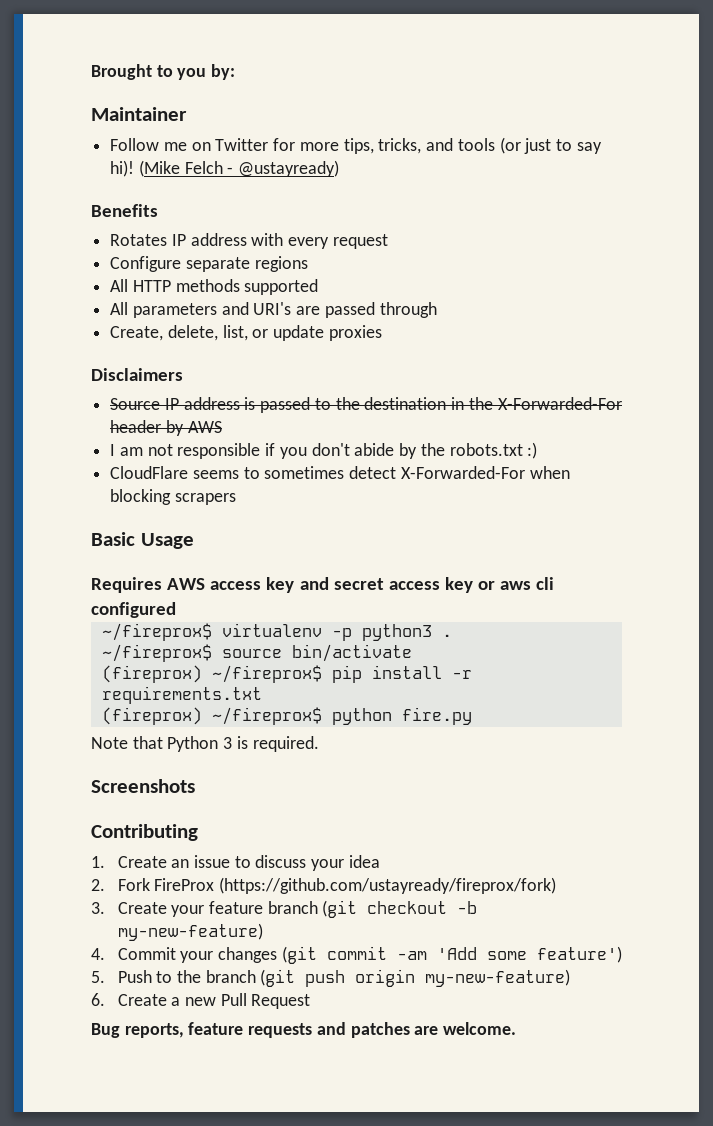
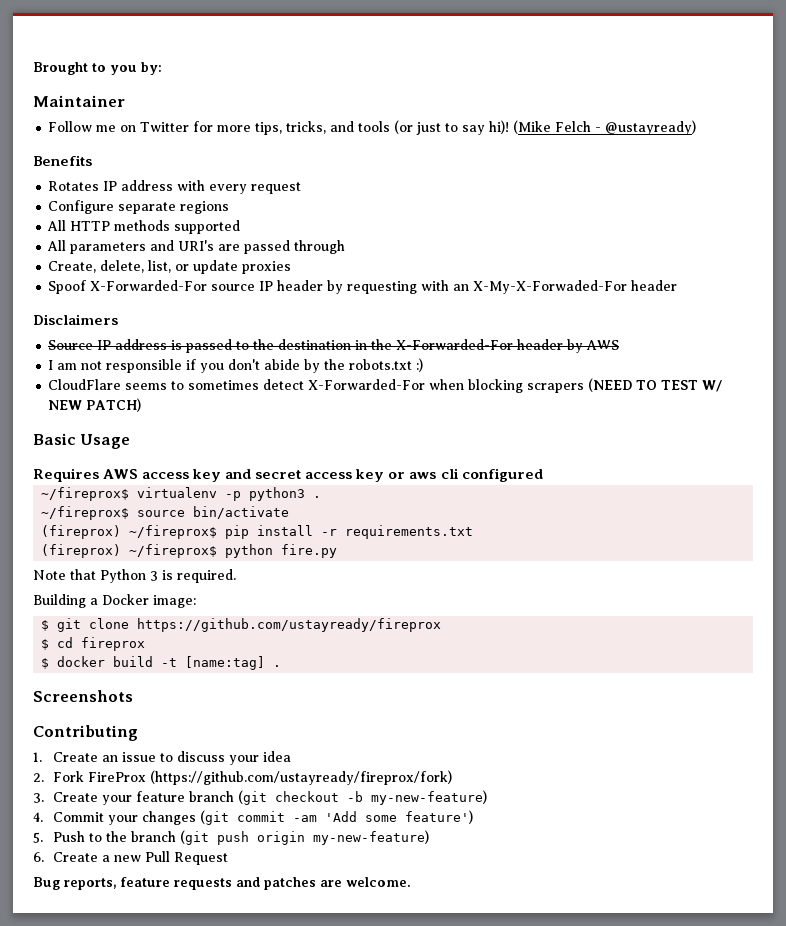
(382, 333) none -> [48,280,678,294] // Spoof X-Forwarded-For source IP header by requesting with an X-My-X-Forwaded-For header
(236, 499) none -> [588,378,723,392] [48,398,142,412] (NEED TO TEST W/ NEW PATCH)
(319, 744) none -> [33,594,196,608] [41,618,442,632] [41,637,146,651] [41,656,282,670] // Building a Docker image: // $ git clone https://github.com/ustayready/fireprox // $ cd fireprox // $ docker build -t [name:tag] .

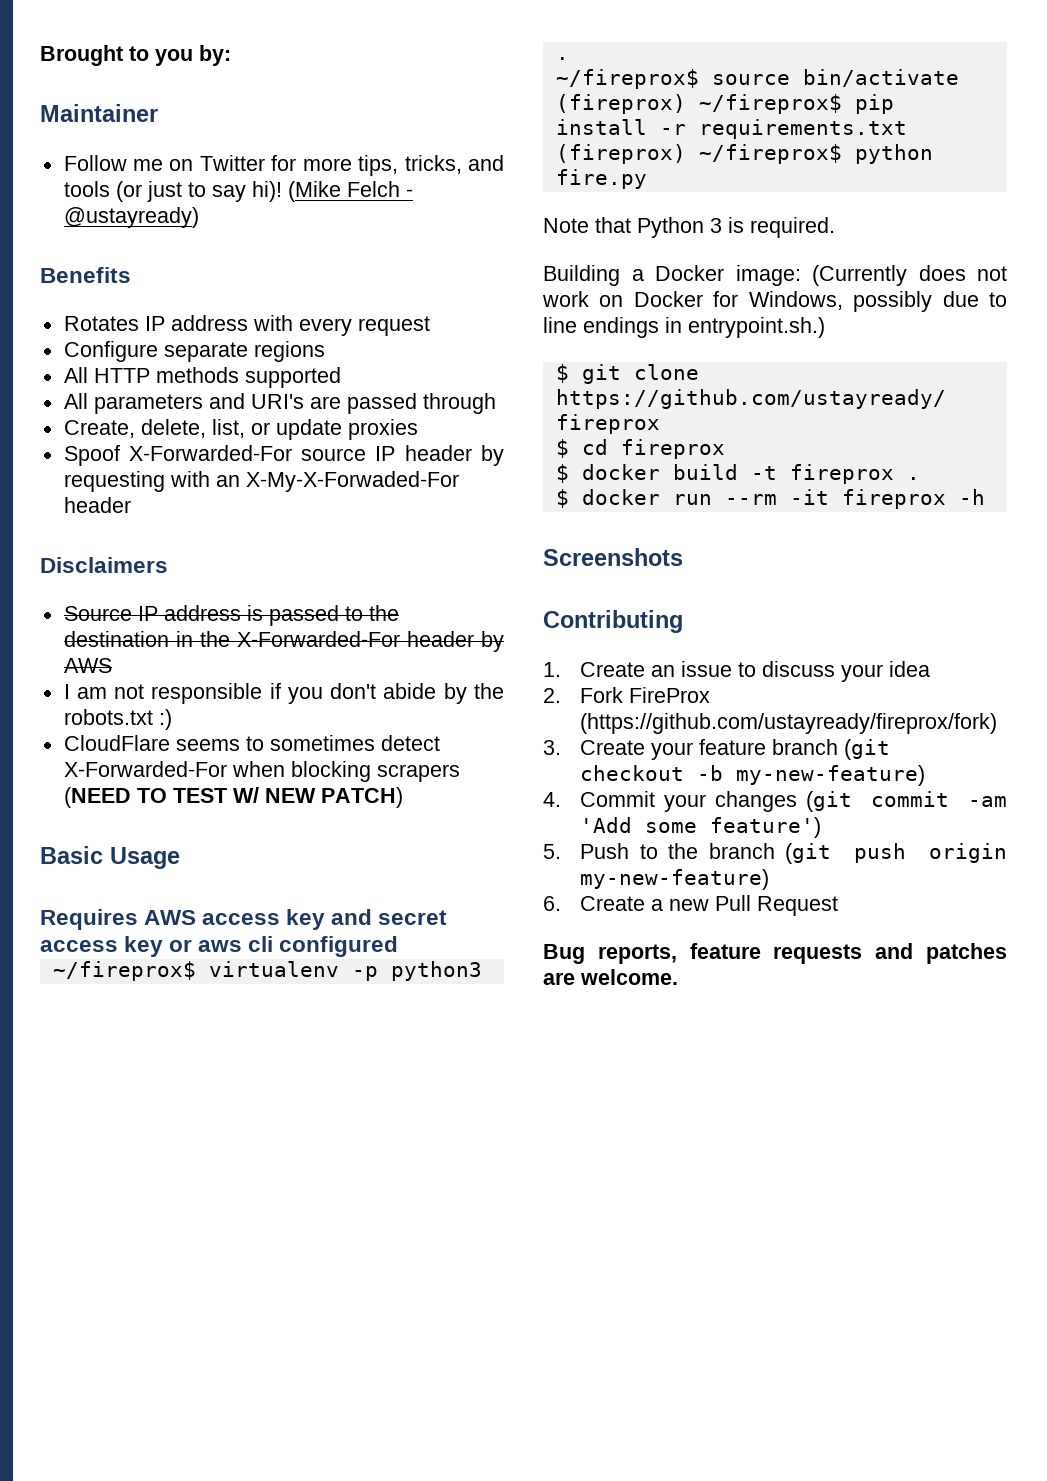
(196, 601) none -> [812,265,1007,286] [542,291,1007,312] [543,317,825,338] (Currently does not work on Docker for Windows, possibly due to line endings in entrypoint.sh.)
[185,656,282,670] [name:tag] . -> [789,464,920,484] [555,489,985,509] fireprox . // $ docker run --rm -it fireprox -h

